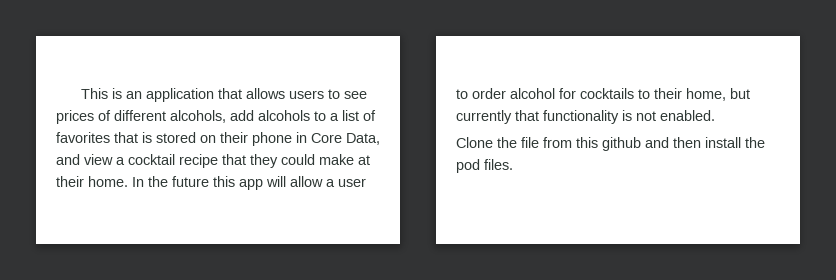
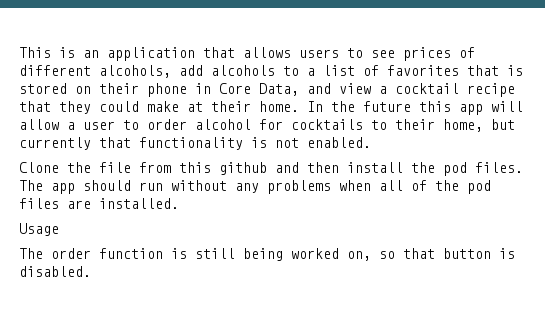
(513, 164) none -> [19,180,491,194] [19,198,179,209] [19,223,59,236] [19,248,515,261] [19,266,91,277] The app should run without any problems when all of the pod files are installed. // Usage // The order function is still being worked on, so that button is disabled.

